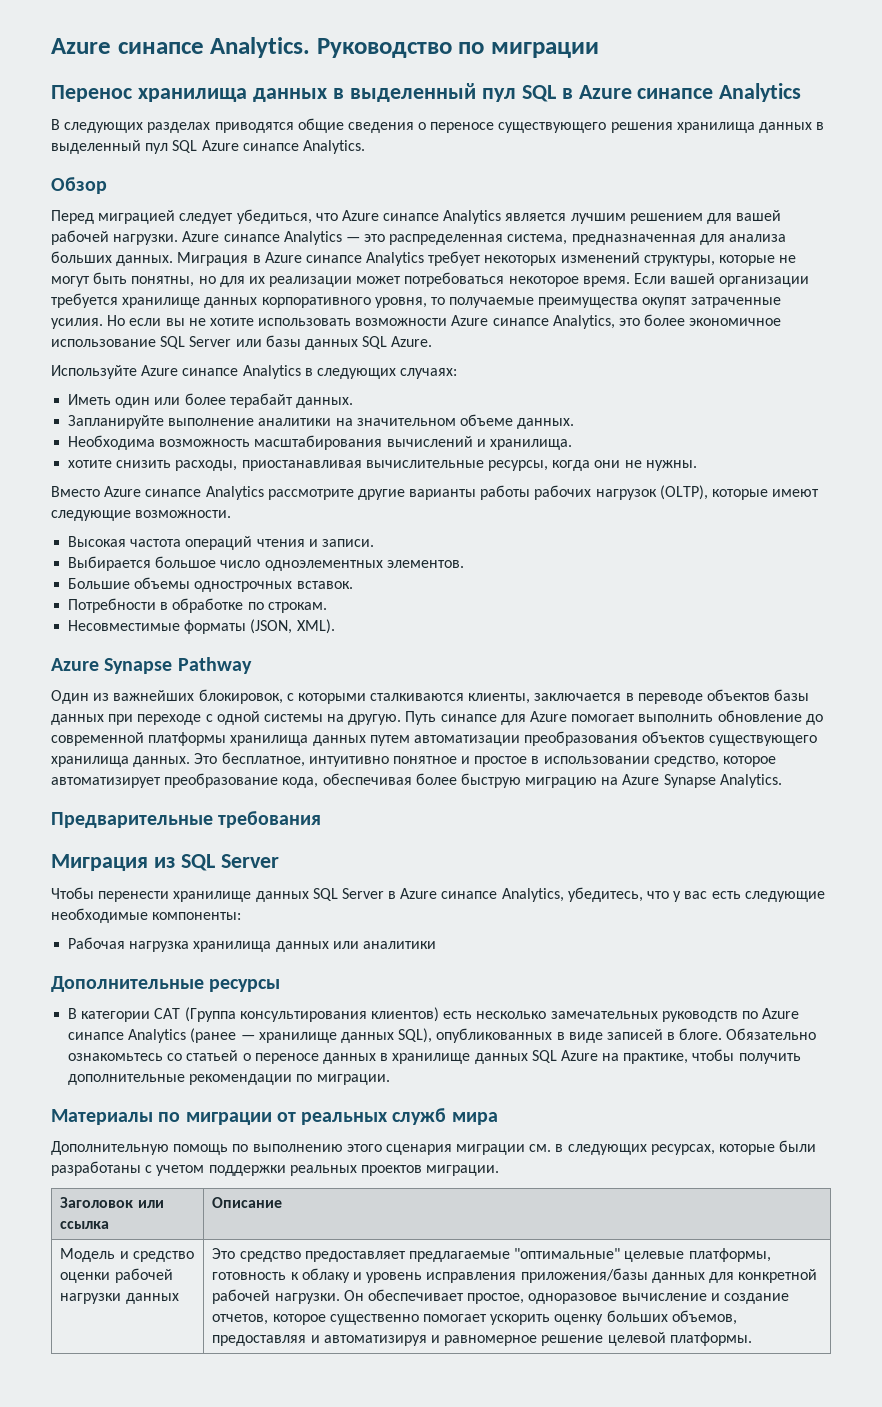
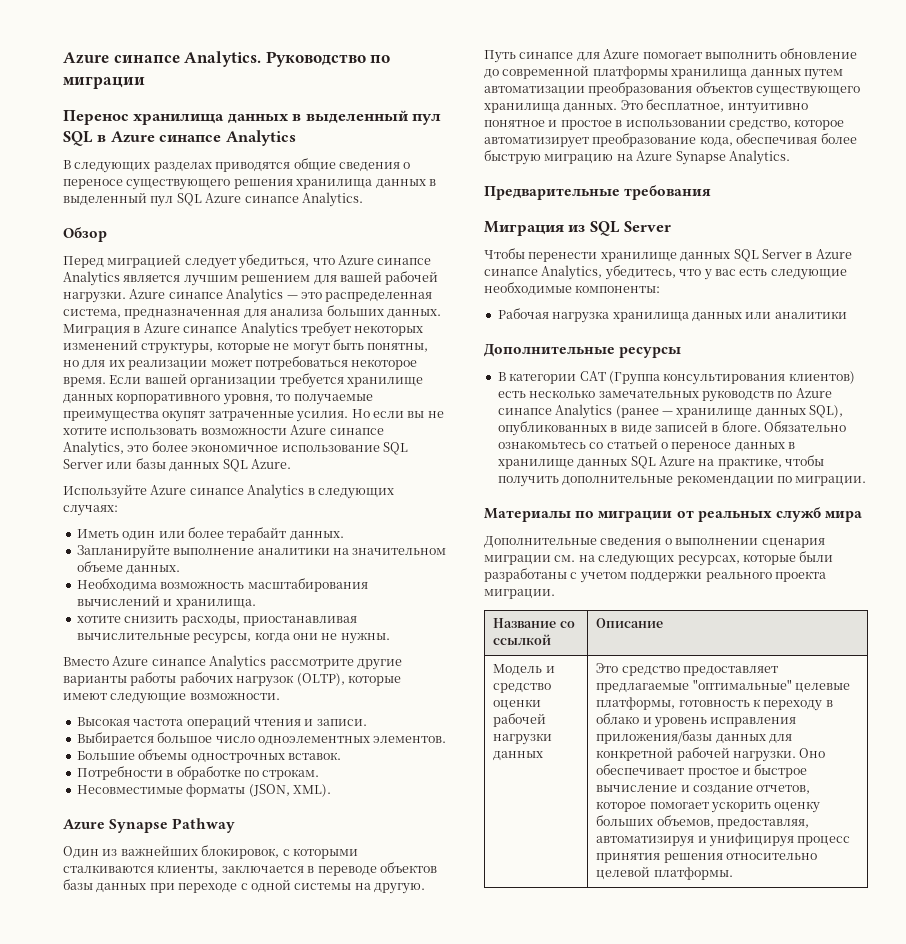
[51,1141,382,1155] Дополнительную помощь по выполнению этого -> [484,536,759,548] Дополнительные сведения о выполнении
[555,1144,564,1152] в -> [578,555,595,562] на
[289,1165,500,1176] [60,1197,164,1208] [60,1221,110,1229] реальных проектов миграции. // Заголовок или ссылка -> [705,571,826,582] [484,589,555,599] [493,618,575,628] [493,634,552,645] реального проекта миграции. // Название со ссылкой
[301,1268,350,1283] облаку -> [763,700,833,711] [596,713,640,724] переходу в облако
[343,1289,618,1304] Он обеспечивает простое, одноразовое -> [799,748,826,758] [596,764,808,778] Оно обеспечивает простое и быстрое
[329,1314,419,1325] существенно -> (647, 806) none
[212,1335,604,1346] предоставляя и автоматизируя и равномерное решение -> [716,819,809,829] [596,833,851,847] [596,853,817,863] предоставляя, автоматизируя и унифицируя процесс принятия решения относительно

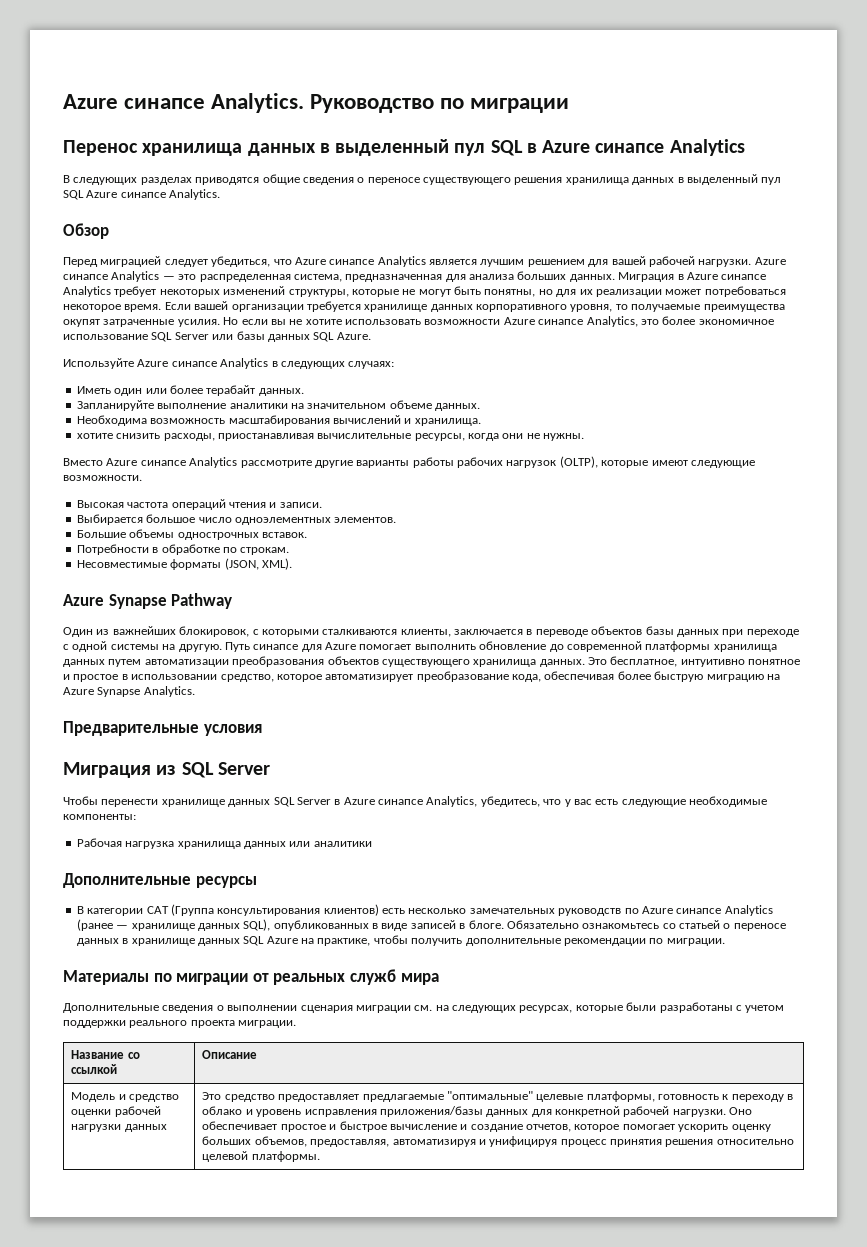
[624,185,712,200] требования -> [203,724,262,736] условия

